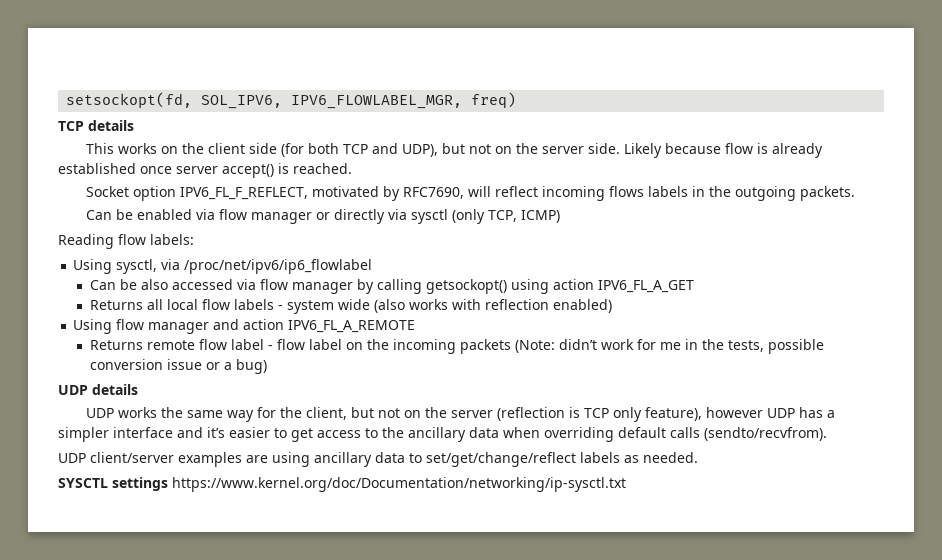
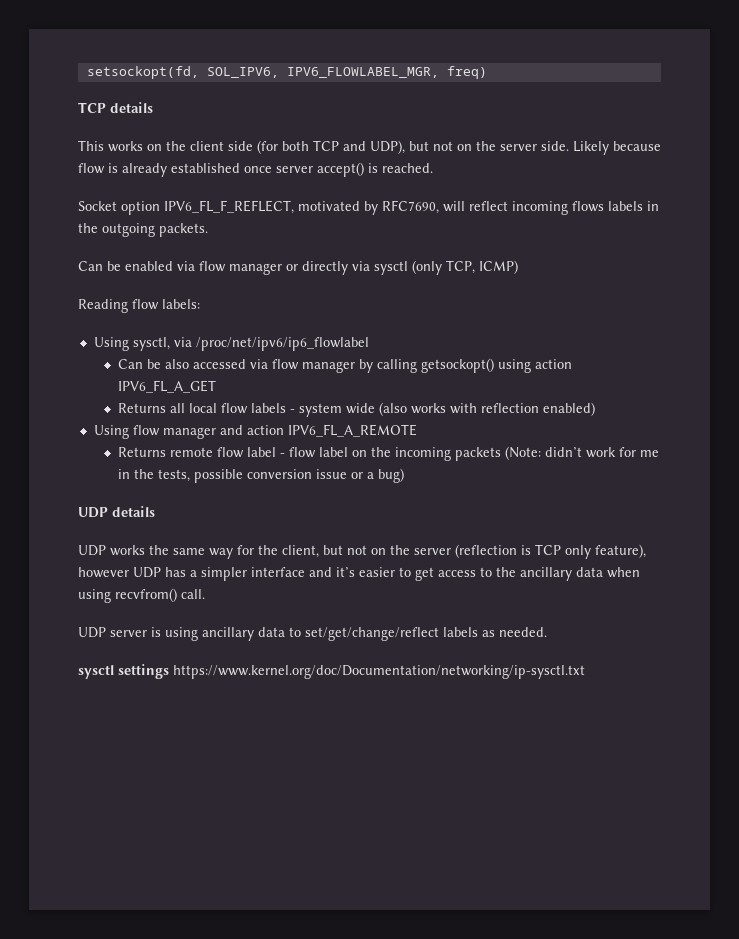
[544,427,827,442] [58,452,268,467] overriding default calls (sendto/recvfrom). // UDP client/server examples are -> [78,588,205,603] [78,627,161,638] using recvfrom() call. // UDP server is
[58,478,108,488] SYSCTL -> [78,665,114,679] sysctl

